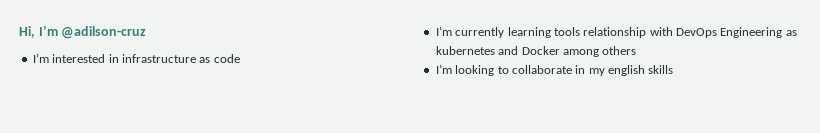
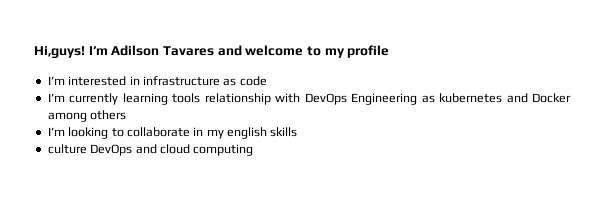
[19,25,147,39] Hi, I’m @adilson-cruz -> [34,45,390,58] Hi,guys! I’m Adilson Tavares and welcome to my profile
(674, 69) none -> [47,144,254,156] // culture DevOps and cloud computing

